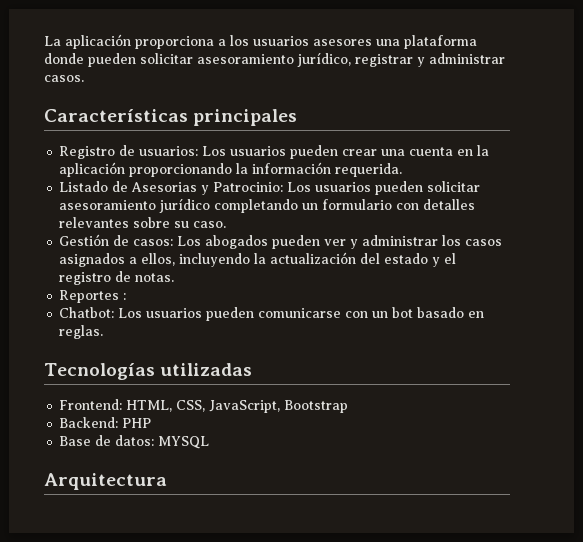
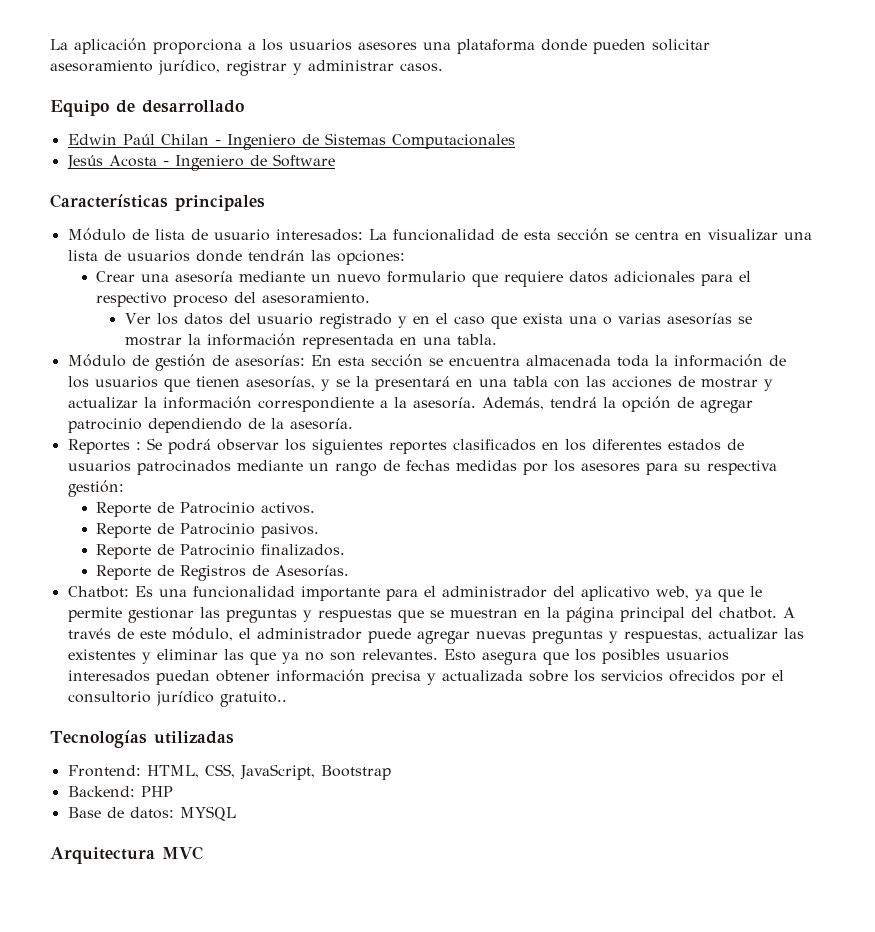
[44,109,298,126] [59,145,490,159] [59,162,403,177] [59,181,481,195] [59,198,476,213] [59,217,227,228] [59,234,503,249] [59,252,457,267] [59,271,175,285] [59,290,127,303] [59,307,485,321] [59,325,104,339] Características principales // Registro de usuarios: Los usuarios pueden crear una cuenta en la aplicación proporcionando la información requerida. // Listado de Asesorias y Patrocinio: Los usuarios pueden solicitar asesoramiento jurídico completando un formulario con detalles relevantes sobre su caso. // Gestión de casos: Los abogados pueden ver y administrar los casos asignados a ellos, incluyendo la actualización del estado y el registro de notas. // Reportes : // Chatbot: Los usuarios pueden comunicarse con un bot basado en reglas. -> [50,100,244,117] [67,133,515,150] [66,154,335,171] [50,194,265,211] [67,228,812,241] [67,250,405,265] [96,271,752,287] [96,292,371,307] [124,313,752,329] [124,333,497,349] [67,354,786,371] [67,376,773,392] [67,396,753,413] [67,418,353,433] [67,438,744,455] [67,460,777,476] [67,480,124,497] [96,502,316,517] [96,523,320,538] [96,544,346,559] [96,565,350,581] [67,586,762,602] [67,607,795,623] [67,627,804,644] [67,649,729,665] [67,669,784,685] [67,691,287,707] Equipo de desarrollado // Edwin Paúl Chilan - Ingeniero de Sistemas Computacionales // Jesús Acosta - Ingeniero de Software // Características principales // Módulo de lista de usuario interesados: La funcionalidad de esta sección se centra en visualizar una lista de usuarios donde tendrán las opciones: // Crear una asesoría mediante un nuevo formulario que requiere datos adicionales para el respectivo proceso del asesoramiento. // Ver los datos del usuario registrado y en el caso que exista una o varias asesorías se mostrar la información representada en una tabla. // Módulo de gestión de asesorías: En esta sección se encuentra almacenada toda la información de los usuarios que tienen asesorías, y se la presentará en una tabla con las acciones de mostrar y actualizar la información correspondiente a la asesoría. Además, tendrá la opción de agregar patrocinio dependiendo de la asesoría. // Reportes : Se podrá observar los siguientes reportes clasificados en los diferentes estados de usuarios patrocinados mediante un rango de fechas medidas por los asesores para su respectiva gestión: // Reporte de Patrocinio activos. // Reporte de Patrocinio pasivos. // Reporte de Patrocinio finalizados. // Reporte de Registros de Asesorías. // Chatbot: Es una funcionalidad importante para el administrador del aplicativo web, ya que le permite gestionar las preguntas y respuestas que se muestran en la página principal del chatbot. A través de este módulo, el administrador puede agregar nuevas preguntas y respuestas, actualizar las existentes y eliminar las que ya no son relevantes. Esto asegura que los posibles usuarios interesados puedan obtener información precisa y actualizada sobre los servicios ofrecidos por el consultorio jurídico gratuito..
(167, 481) none -> [162,846,203,860] MVC

